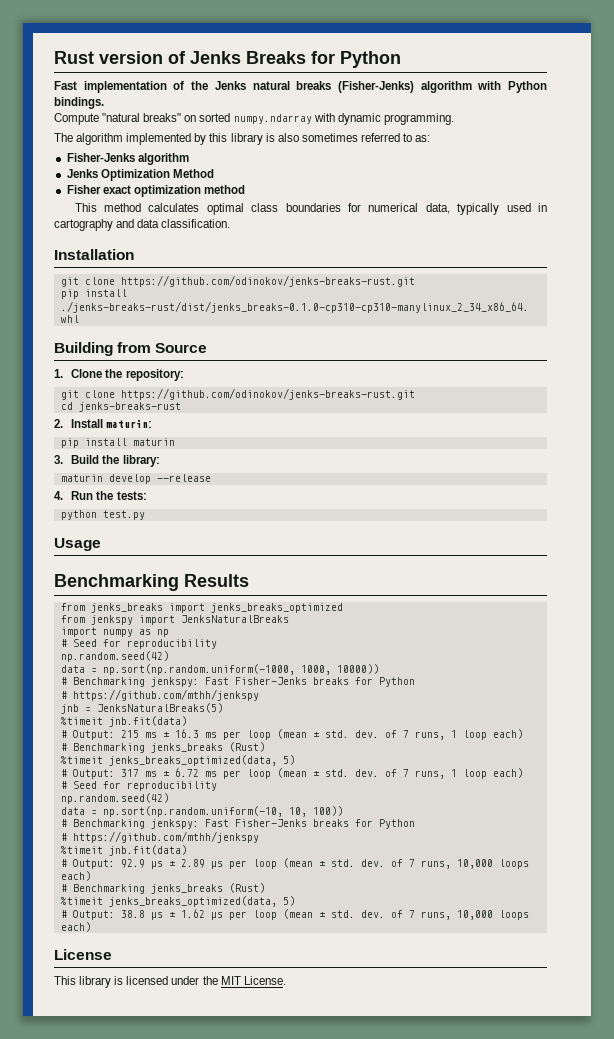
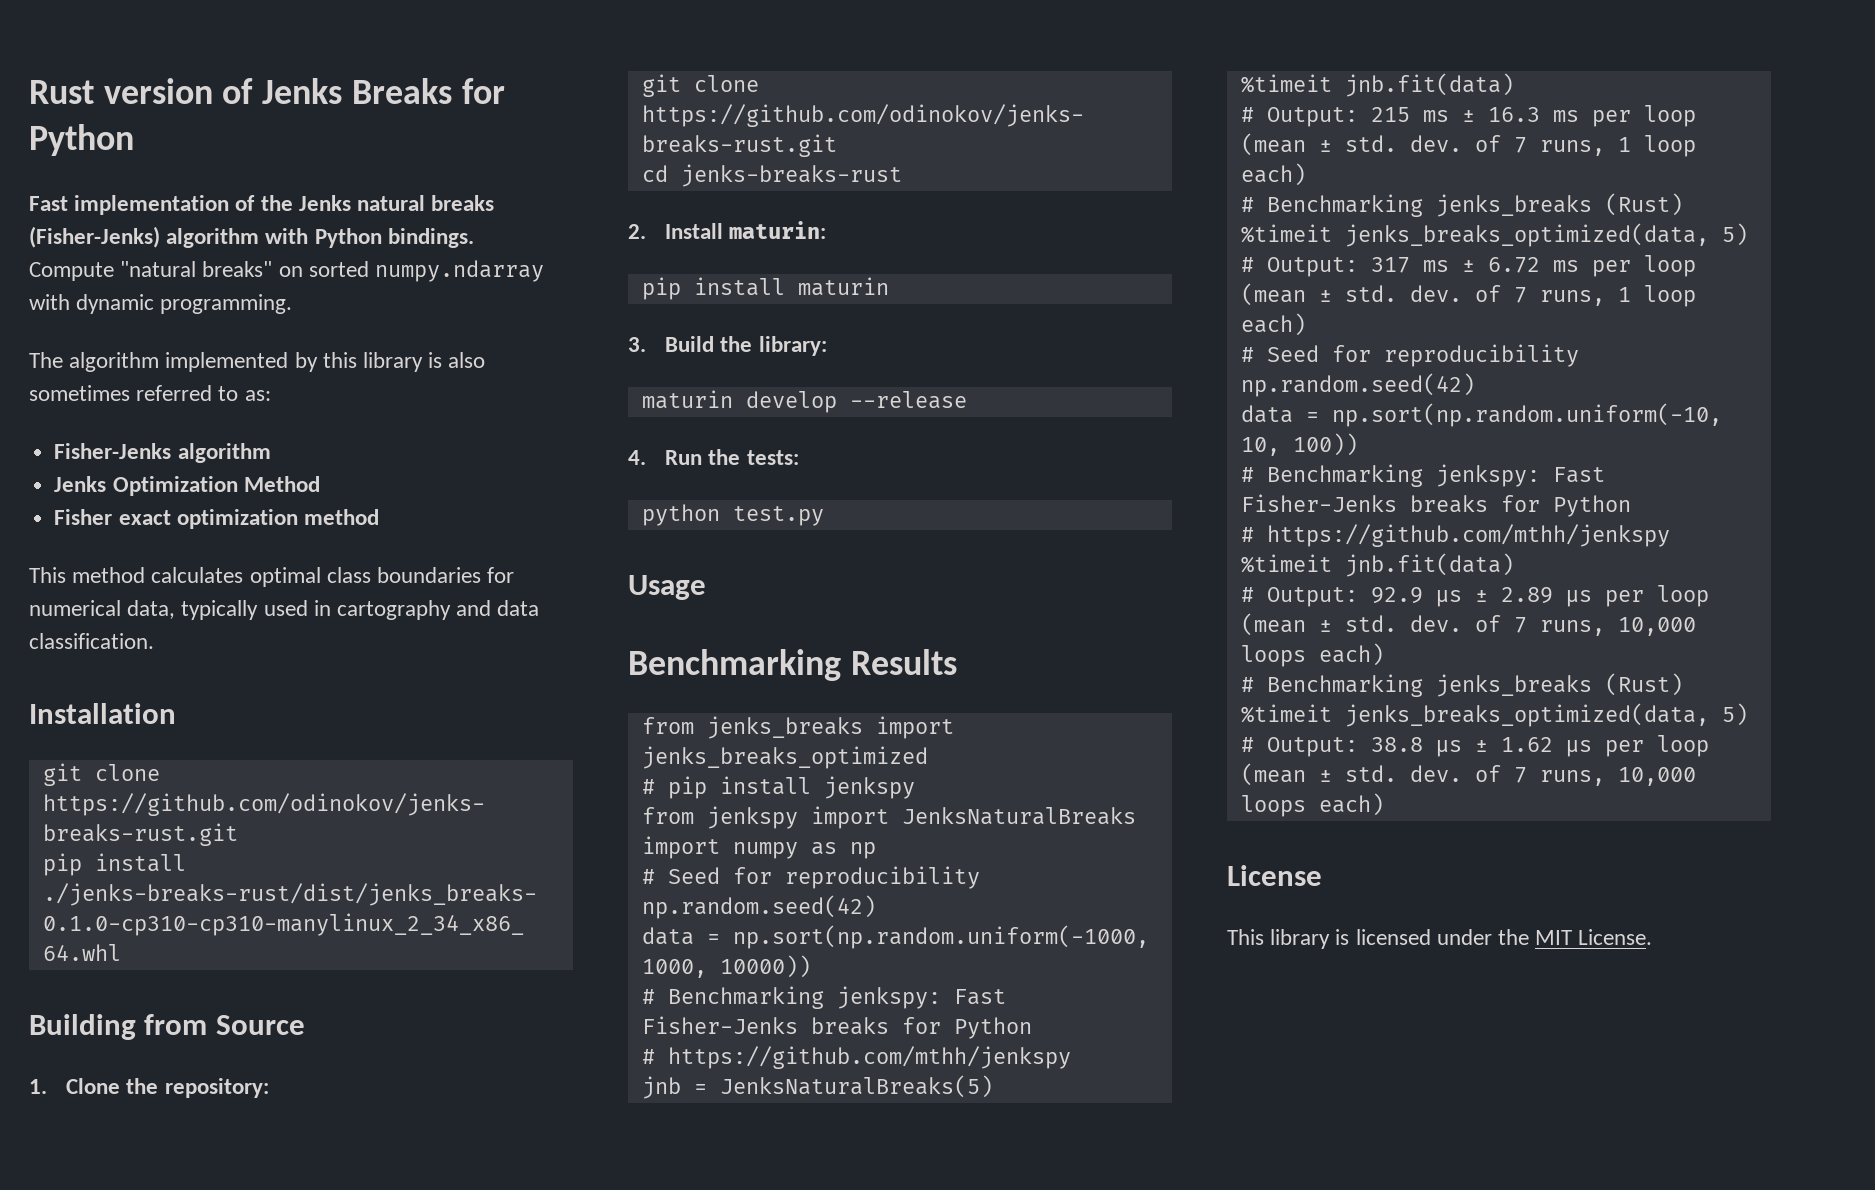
(343, 608) none -> [641,776,915,799] // # pip install jenkspy

